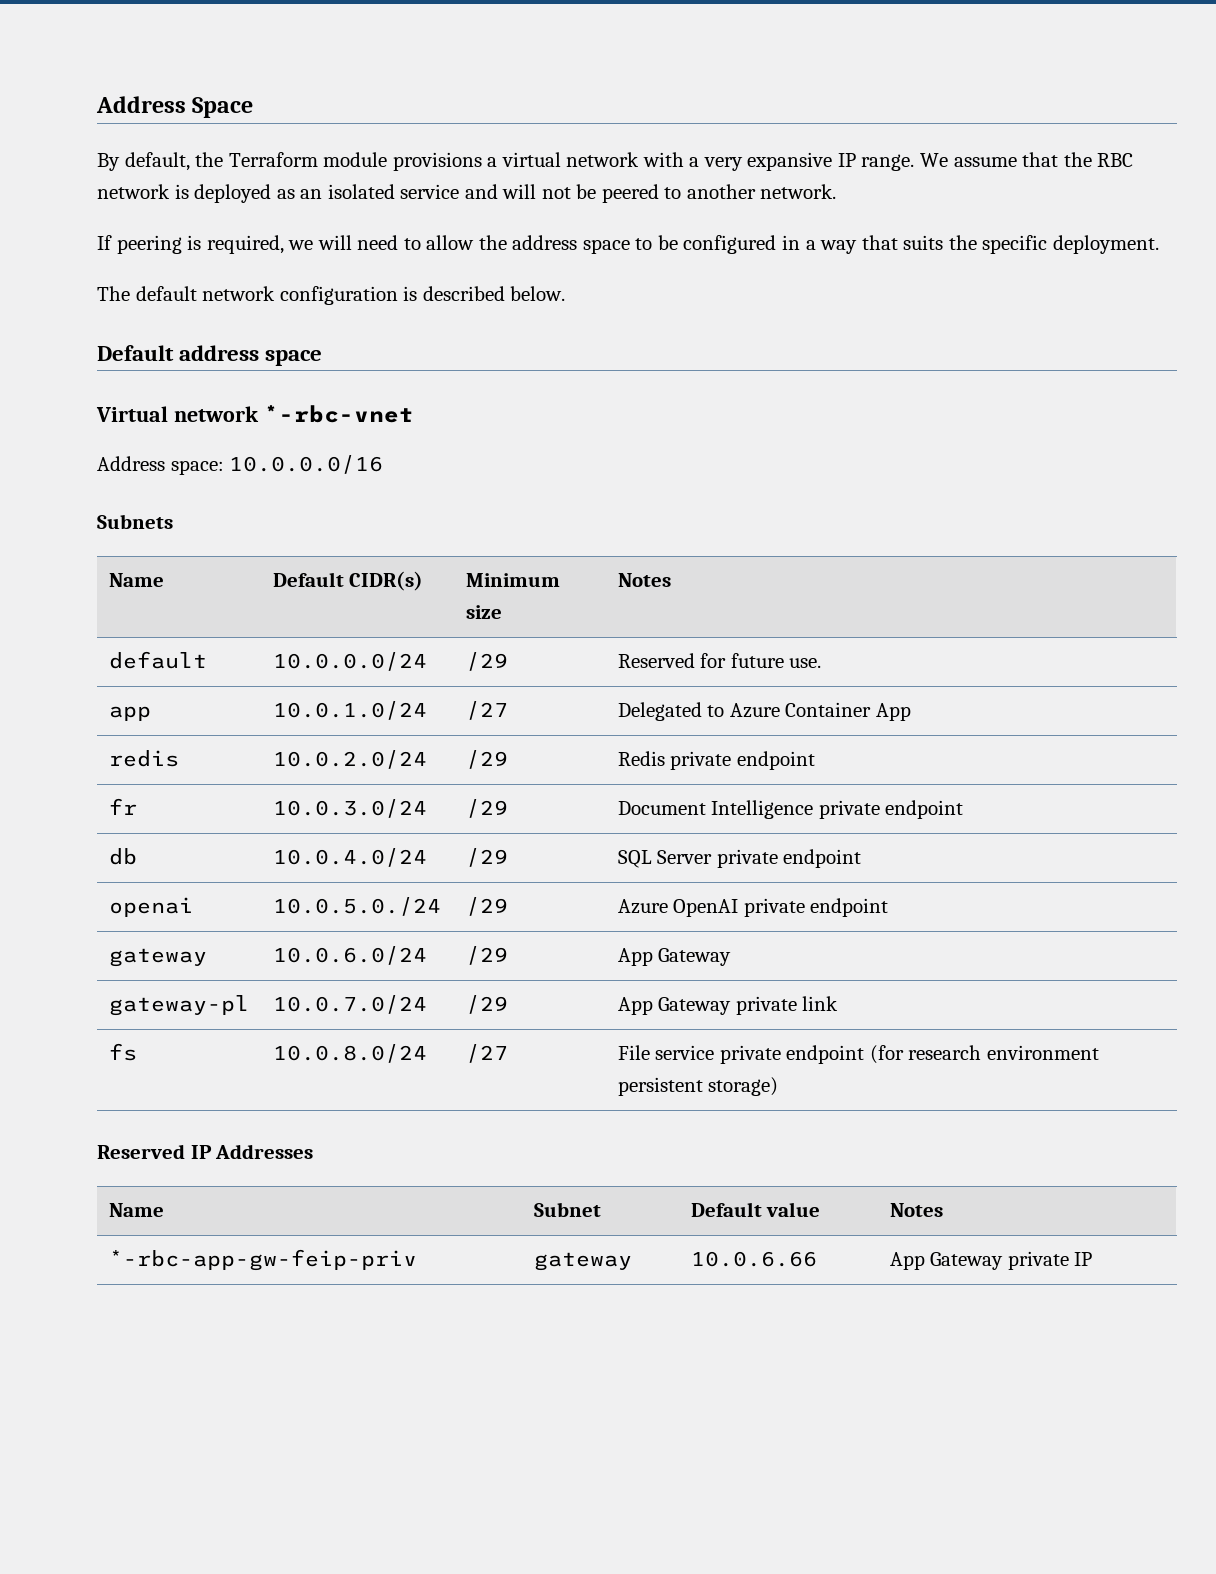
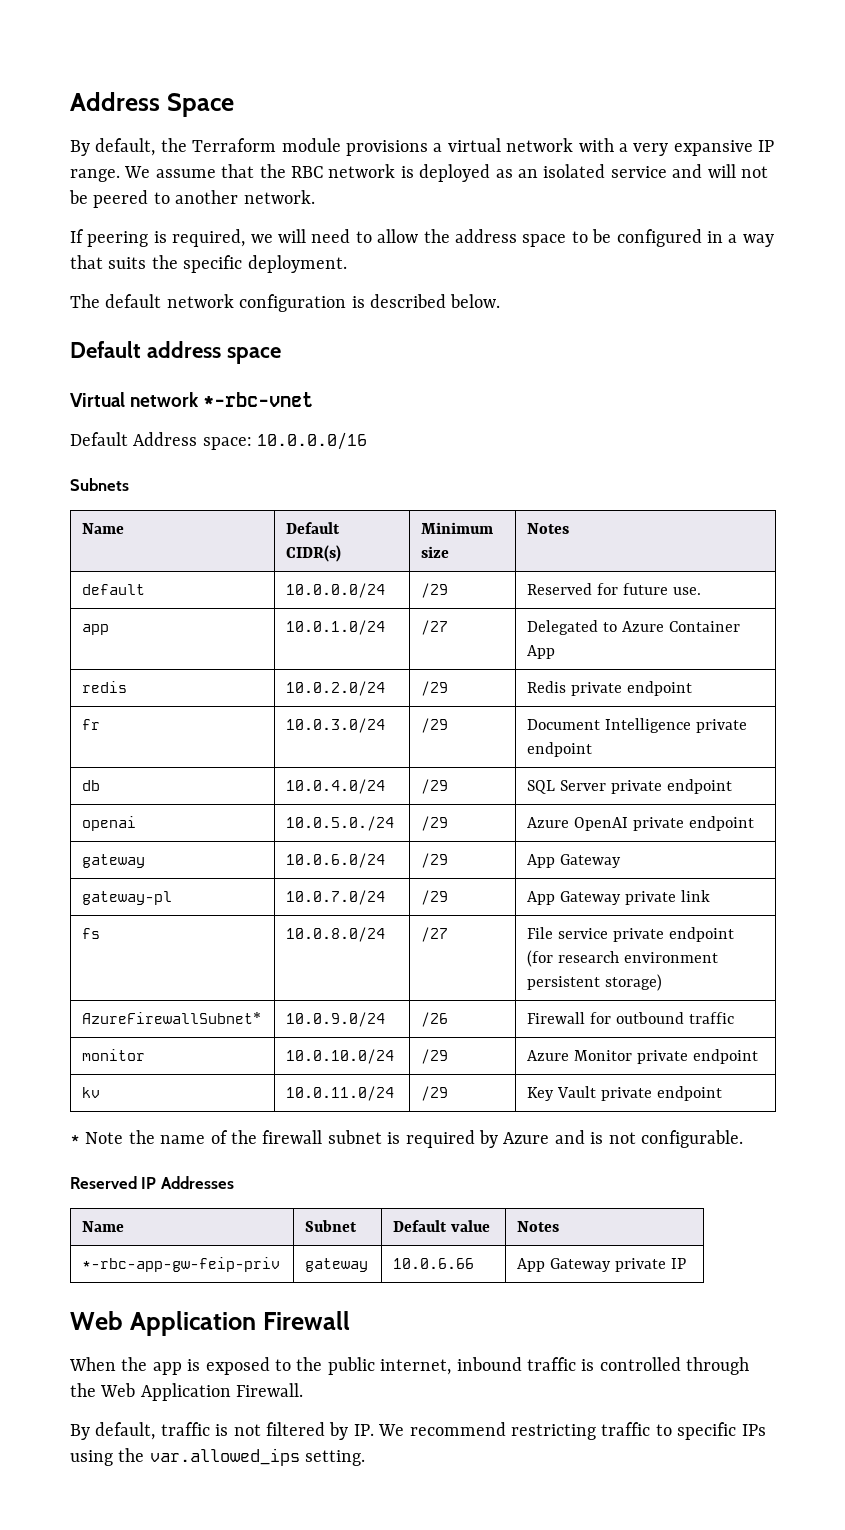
(414, 414) none -> [70,432,128,446] Default
(779, 1086) none -> [82,1012,262,1024] [286,1012,386,1027] [421,1012,449,1027] [527,1012,734,1024] [82,1049,146,1061] [286,1049,395,1064] [421,1049,449,1064] [527,1049,758,1064] [82,1087,101,1098] [286,1086,395,1101] [421,1086,449,1101] [527,1086,722,1101] [70,1130,743,1148] // AzureFirewallSubnet* | 10.0.9.0/24 | /26 | Firewall for outbound traffic // monitor | 10.0.10.0/24 | /29 | Azure Monitor private endpoint // kv | 10.0.11.0/24 | /29 | Key Vault private endpoint // * Note the name of the firewall subnet is required by Azure and is not configurable.
(1093, 1259) none -> [70,1311,350,1336] [69,1357,750,1375] [70,1383,304,1401] [70,1422,766,1440] [70,1448,366,1466] // Web Application Firewall // When the app is exposed to the public internet, inbound traffic is controlled through the Web Application Firewall. // By default, traffic is not filtered by IP. We recommend restricting traffic to specific IPs using the var.allowed_ips setting.

